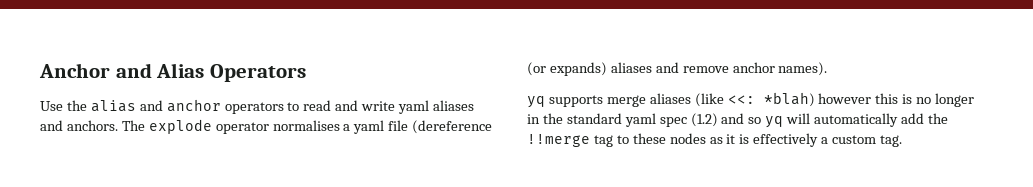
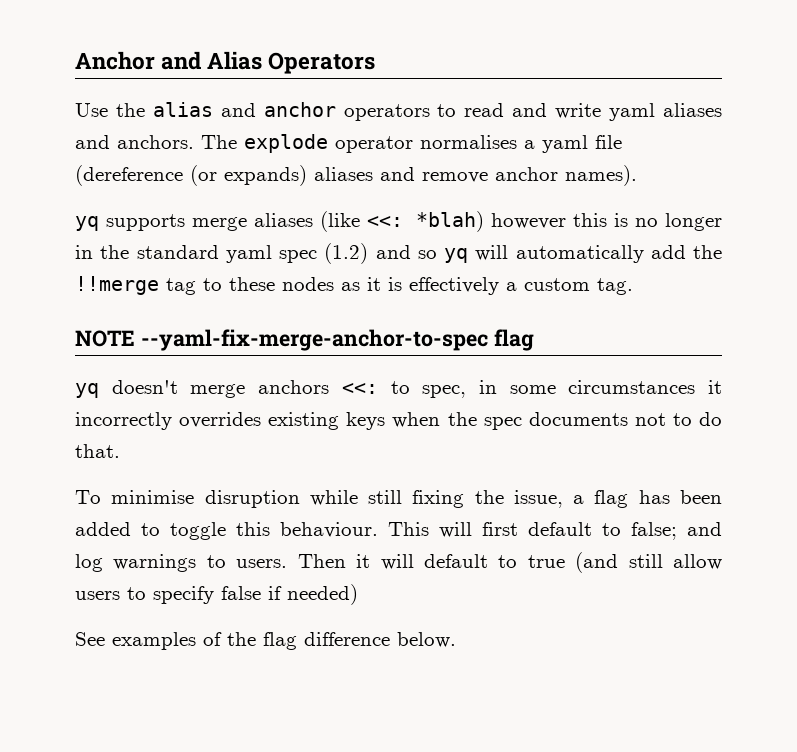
(903, 141) none -> [75,329,534,351] [75,380,722,398] [75,412,723,430] [75,444,120,458] [75,490,722,508] [75,522,722,540] [75,552,722,573] [75,584,358,605] [75,632,456,650] // NOTE --yaml-fix-merge-anchor-to-spec flag // yq doesn't merge anchors <<: to spec, in some circumstances it incorrectly overrides existing keys when the spec documents not to do that. // To minimise disruption while still fixing the issue, a flag has been added to toggle this behaviour. This will first default to false; and log warnings to users. Then it will default to true (and still allow users to specify false if needed) // See examples of the flag difference below.

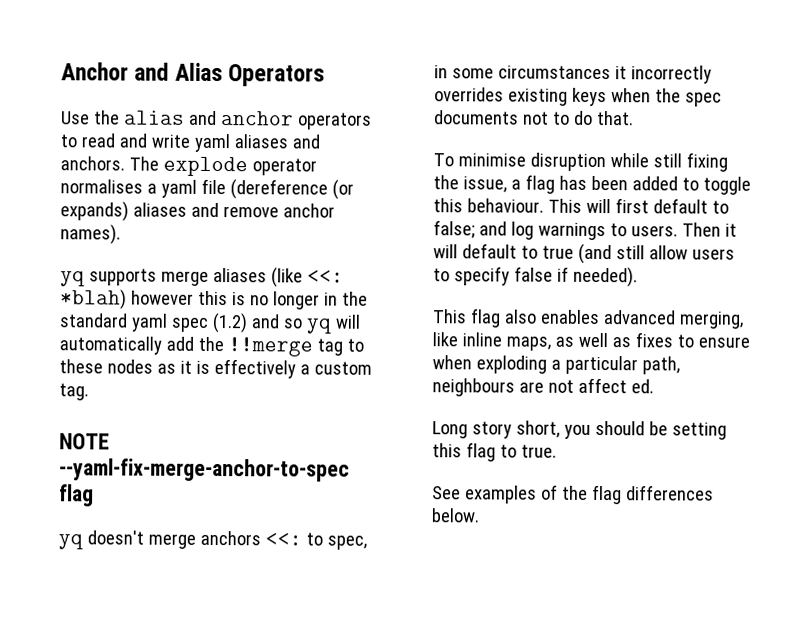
[287,584,358,605] needed) -> [572,266,638,288] [432,308,744,329] [432,332,750,351] [432,355,680,375] [432,377,654,397] [432,420,727,440] [432,442,557,462] needed). // This flag also enables advanced merging, like inline maps, as well as fixes to ensure when exploding a particular path, neighbours are not affect ed. // Long story short, you should be setting this flag to true.
[304,632,390,646] difference -> [625,485,714,501] differences

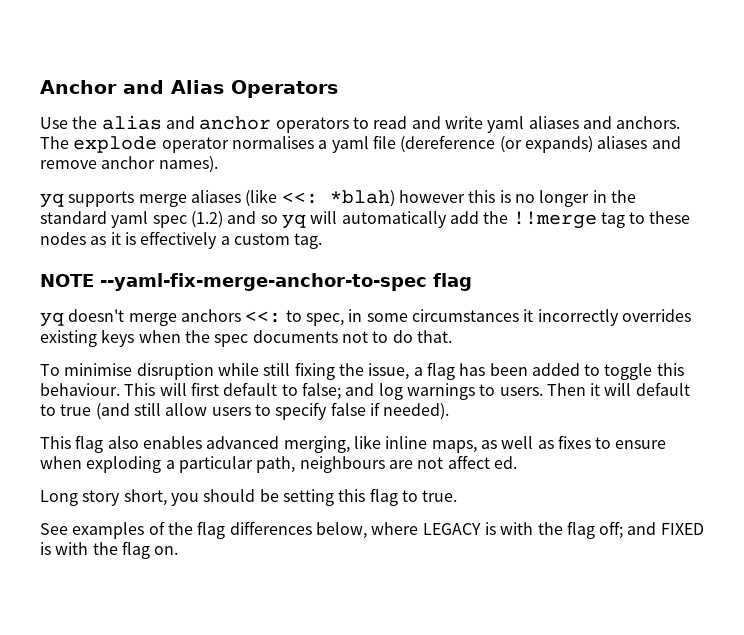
[431,508,480,523] below. -> [315,521,704,539] [40,541,179,559] below, where LEGACY is with the flag off; and FIXED is with the flag on.

